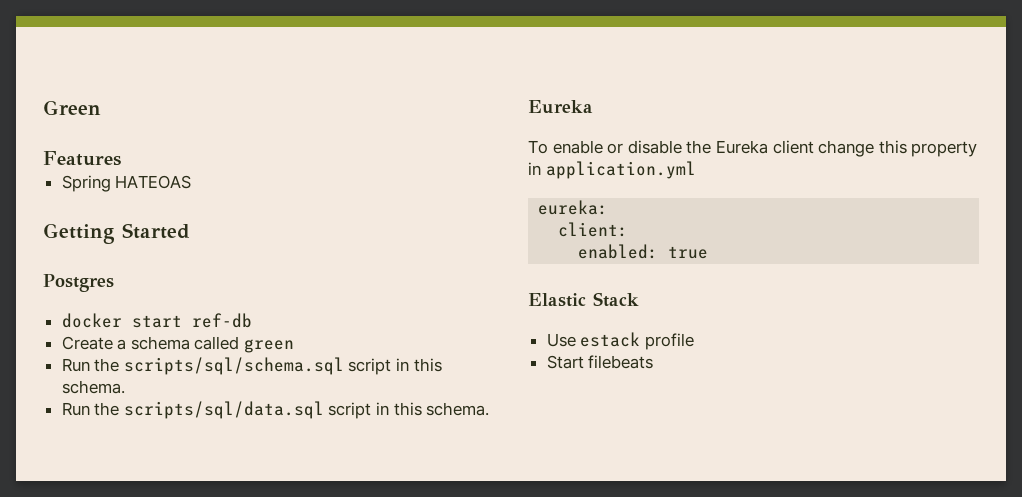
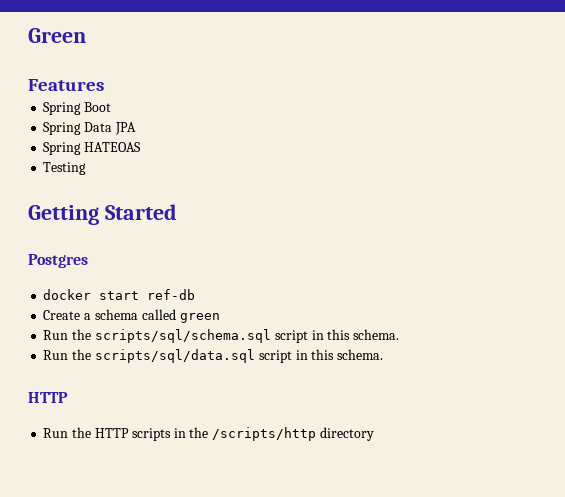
(121, 158) none -> [43,102,112,115] [43,122,136,135] // Spring Boot // Spring Data JPA
(192, 182) none -> [43,162,87,175] // Testing
[528,100,593,114] [528,140,978,157] [528,161,696,179] [538,200,609,215] [558,222,629,237] [578,244,709,259] [528,292,639,307] [546,332,694,350] [546,355,654,369] Eureka // To enable or disable the Eureka client change this property in application.yml // eureka: // client: // enabled: true // Elastic Stack // Use estack profile // Start filebeats -> [28,392,68,403] [43,427,374,441] HTTP // Run the HTTP scripts in the /scripts/http directory

